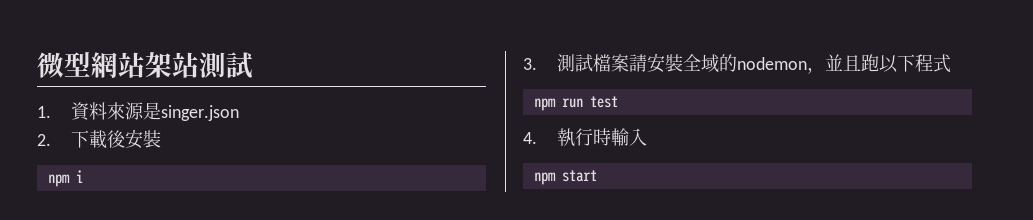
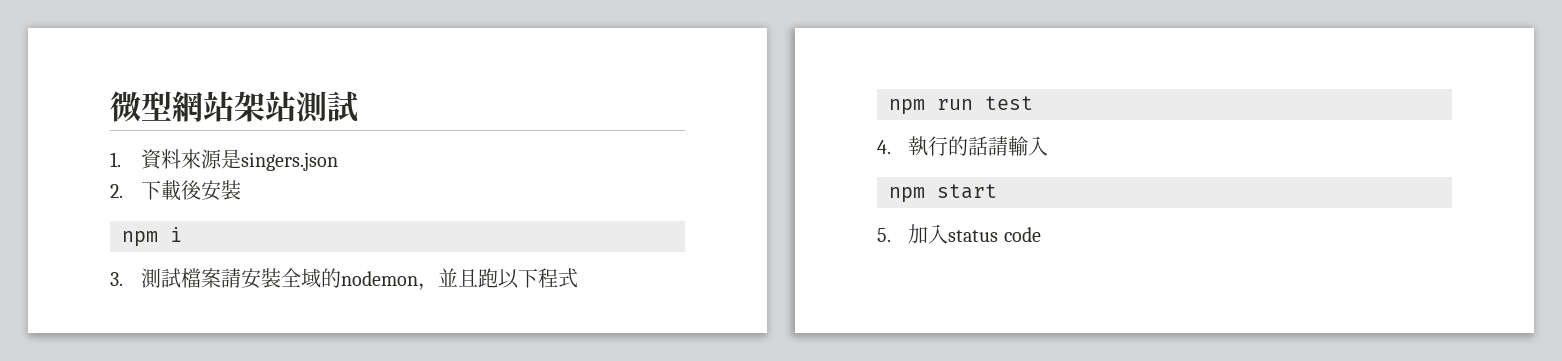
[160,105,239,121] singer.json -> [241,152,339,171] singers.json
[592,128,611,146] 時 -> [948,136,1009,156] 的話請
(597, 176) none -> [877,224,1041,244] // 5.加入status code

